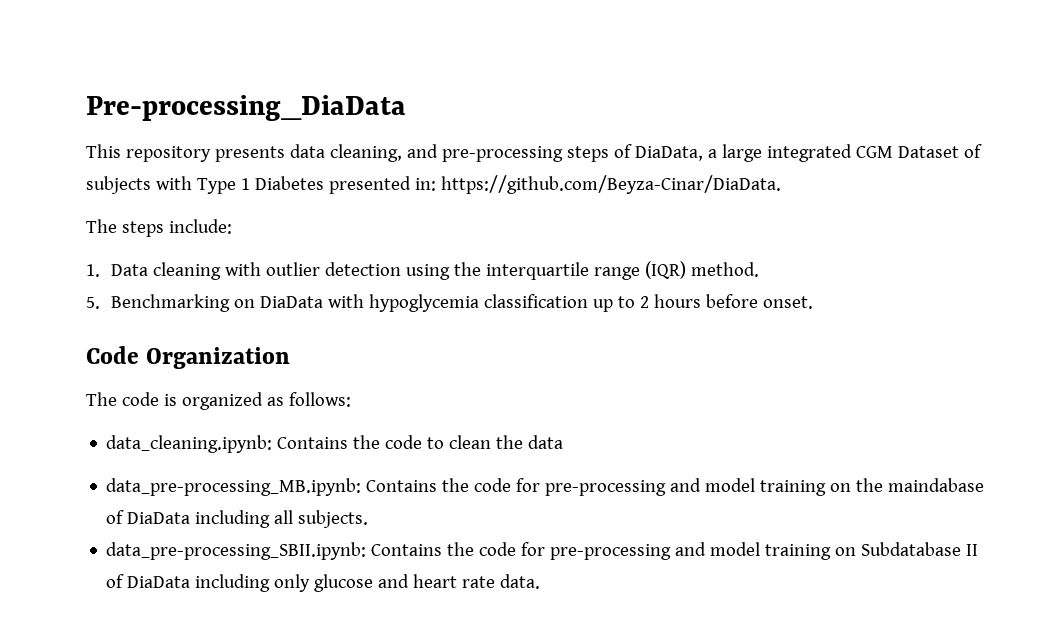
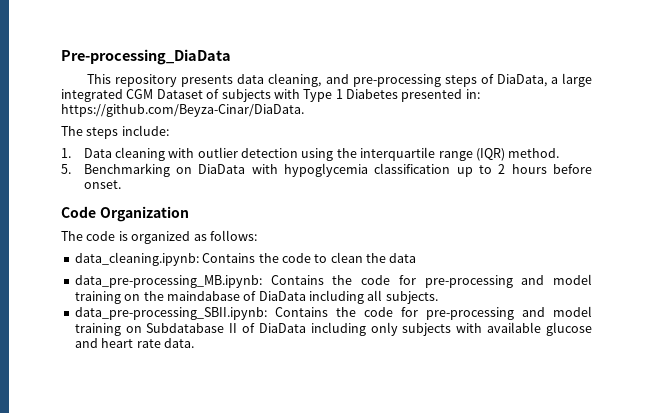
(311, 583) none -> [402,322,542,336] subjects with available

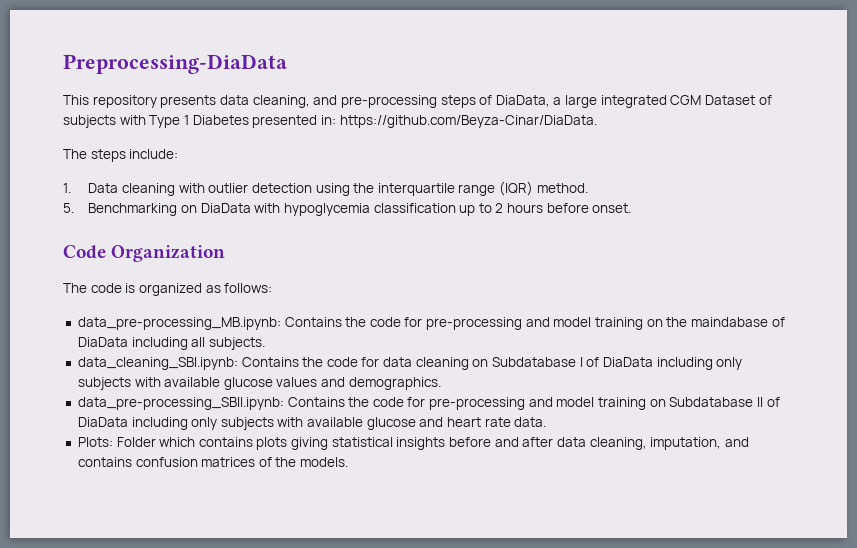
[61,49,231,65] Pre-processing_DiaData -> [63,54,287,74] Preprocessing-DiaData
[74,252,417,266] // data_cleaning.ipynb: Contains the code to clean the data -> (273, 288) none
(438, 297) none -> [77,357,743,370] [77,377,441,390] // data_cleaning_SBI.ipynb: Contains the code for data cleaning on Subdatabase I of DiaData including only subjects with available glucose values and demographics.
(194, 343) none -> [77,437,749,450] [77,457,349,467] // Plots: Folder which contains plots giving statistical insights before and after data cleaning, imputation, and contains confusion matrices of the models.

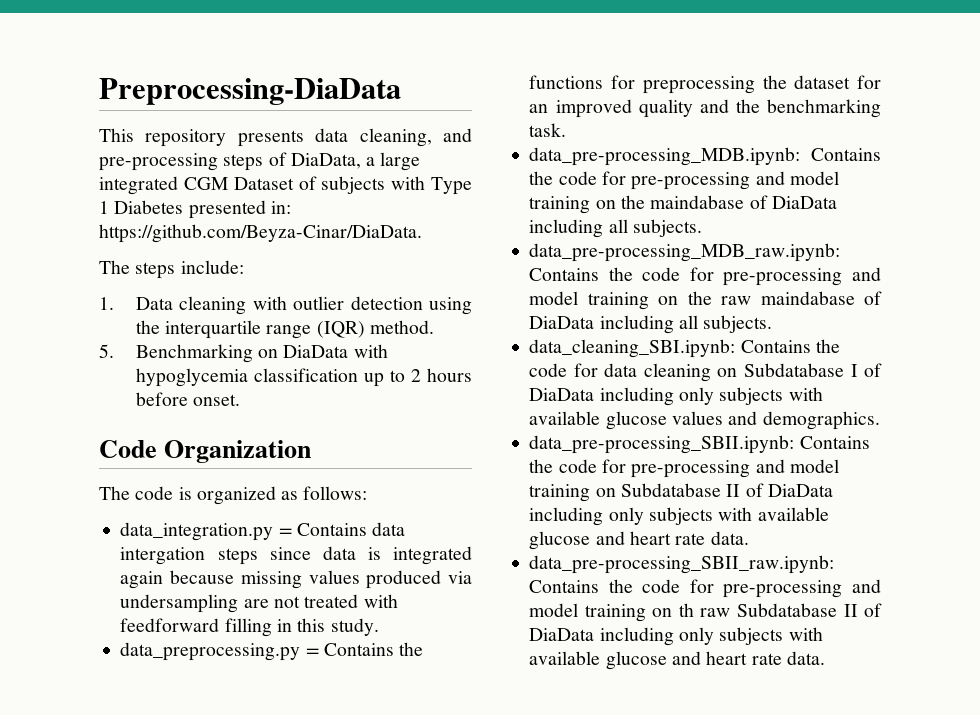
[77,317,281,330] data_pre-processing_MB.ipynb: -> [120,522,406,541] [120,546,473,565] [120,570,472,589] [120,594,398,613] [120,618,379,637] [120,642,424,661] [529,75,881,94] [529,99,881,118] [529,123,567,137] [529,147,801,166] data_integration.py = Contains data intergation steps since data is integrated again because missing values produced via undersampling are not treated with feedforward filling in this study. // data_preprocessing.py = Contains the functions for preprocessing the dataset for an improved quality and the benchmarking task. // data_pre-processing_MDB.ipynb:
(265, 343) none -> [529,243,841,262] [529,267,881,286] [529,291,882,310] [529,315,773,334] // data_pre-processing_MDB_raw.ipynb: Contains the code for pre-processing and model training on the raw maindabase of DiaData including all subjects.
[77,437,749,450] [77,457,349,467] Plots: Folder which contains plots giving statistical insights before and after data cleaning, imputation, and contains confusion matrices of the models. -> [529,555,835,574] [529,579,881,598] [529,603,882,622] [529,627,823,646] [529,651,825,670] data_pre-processing_SBII_raw.ipynb: Contains the code for pre-processing and model training on th raw Subdatabase II of DiaData including only subjects with available glucose and heart rate data.

